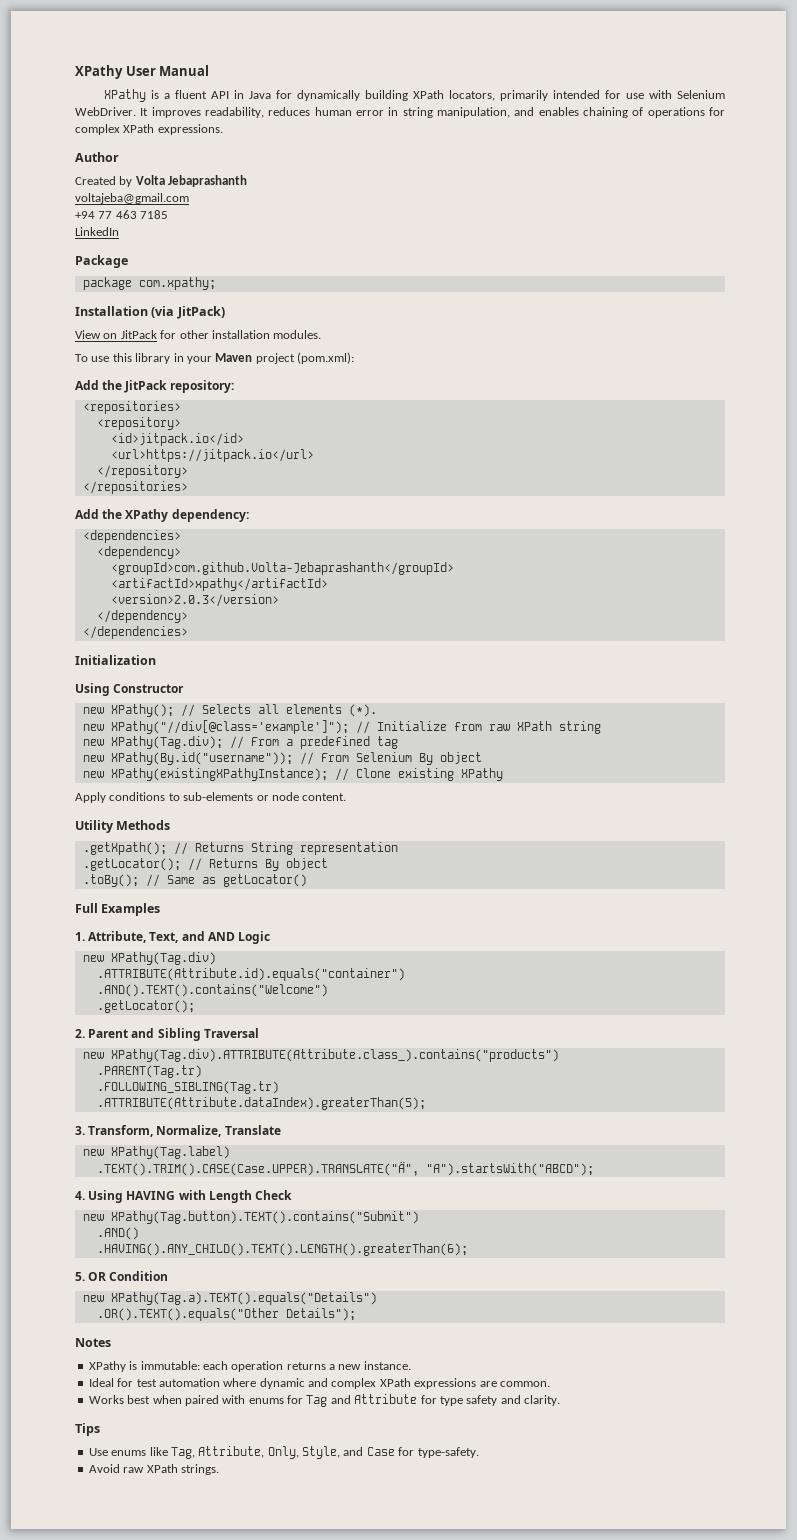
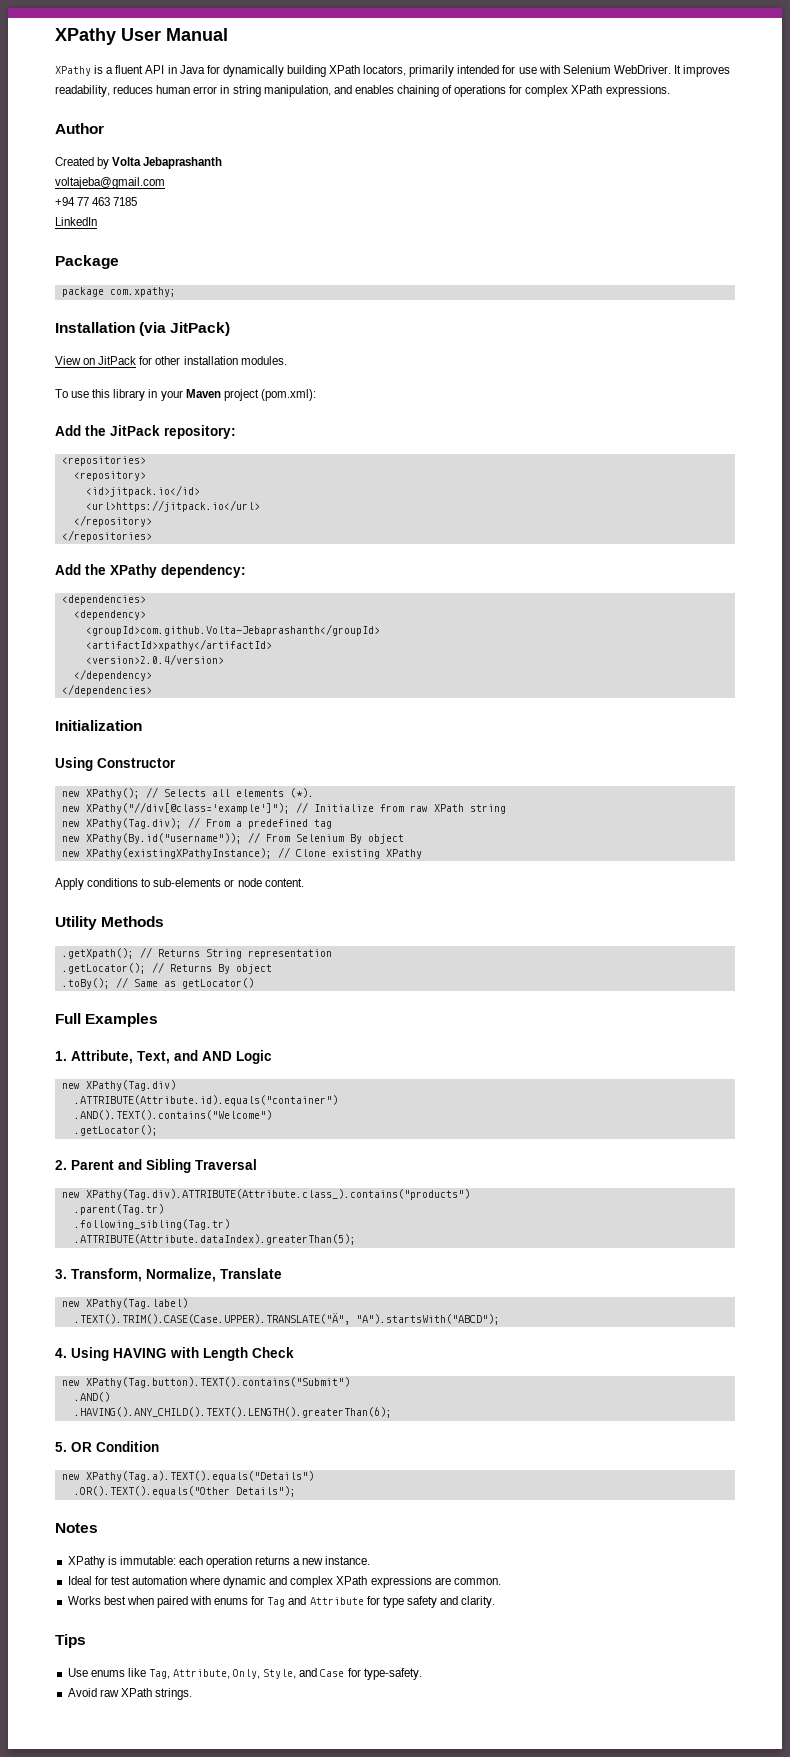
[110,594,279,607] <version>2.0.3</version> -> [85,654,224,665] <version>2.0.4/version>
[96,1065,202,1078] [96,1081,279,1094] .PARENT(Tag.tr) // .FOLLOWING_SIBLING(Tag.tr) -> [73,1204,164,1215] [73,1219,230,1230] .parent(Tag.tr) // .following_sibling(Tag.tr)

